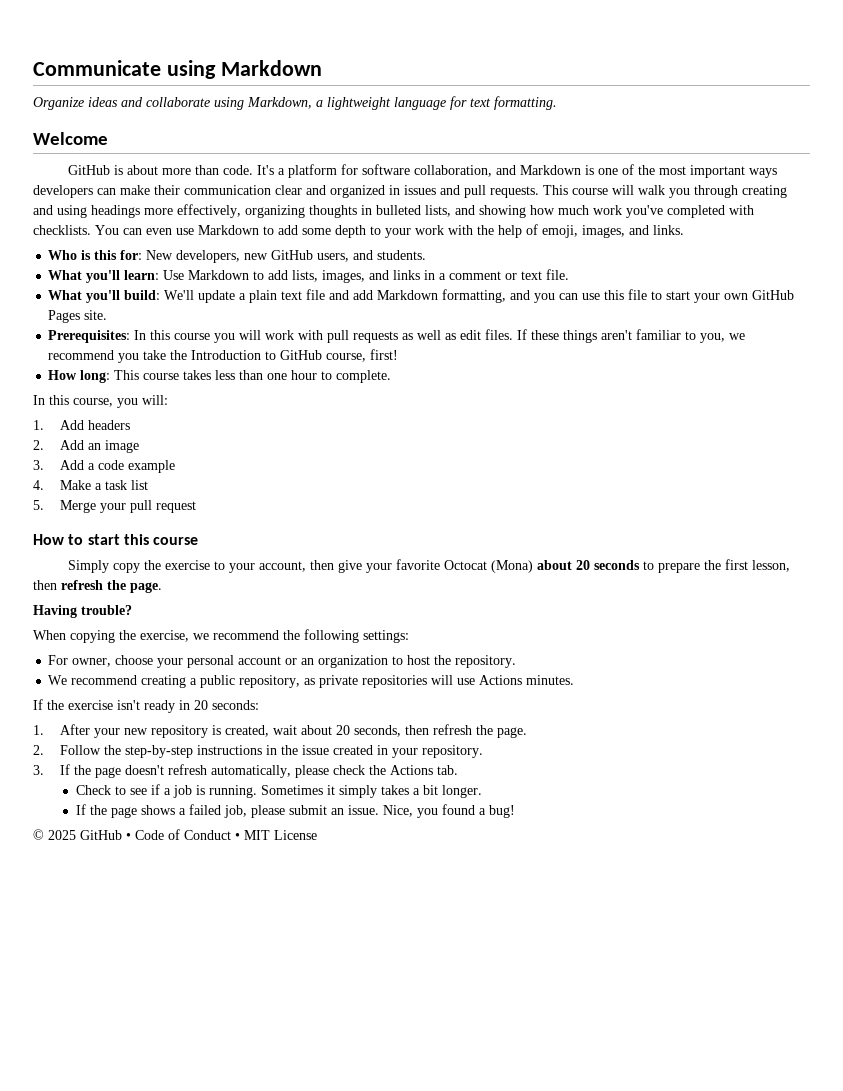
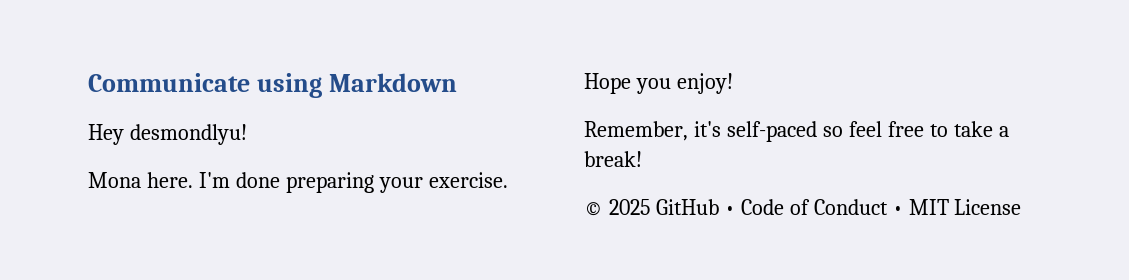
[33,96,557,110] [33,132,108,145] [68,164,778,178] [33,185,787,198] [33,204,754,218] [33,224,684,238] [48,250,427,263] [48,269,570,283] [48,289,795,303] [48,310,108,323] [48,329,746,343] [48,349,399,363] [48,370,392,383] [33,395,168,408] [33,420,131,430] [33,440,140,453] [33,460,176,473] [33,480,149,490] [33,500,197,513] [33,534,199,545] [68,559,791,573] [33,580,162,593] [33,605,132,618] [33,629,409,643] [48,655,517,668] [48,675,575,688] [33,699,259,713] [33,724,528,738] [33,745,484,758] [33,764,459,778] [75,784,482,798] [75,804,515,818] Organize ideas and collaborate using Markdown, a lightweight language for text formatting. // Welcome // GitHub is about more than code. It's a platform for software collaboration, and Markdown is one of the most important ways developers can make their communication clear and organized in issues and pull requests. This course will walk you through creating and using headings more effectively, organizing thoughts in bulleted lists, and showing how much work you've completed with checklists. You can even use Markdown to add some depth to your work with the help of emoji, images, and links. // Who is this for: New developers, new GitHub users, and students. // What you'll learn: Use Markdown to add lists, images, and links in a comment or text file. // What you'll build: We'll update a plain text file and add Markdown formatting, and you can use this file to start your own GitHub Pages site. // Prerequisites: In this course you will work with pull requests as well as edit files. If these things aren't familiar to you, we recommend you take the Introduction to GitHub course, first! // How long: This course takes less than one hour to complete. // In this course, you will: // 1. Add headers // 2. Add an image // 3. Add a code example // 4. Make a task list // 5. Merge your pull request // How to start this course // Simply copy the exercise to your account, then give your favorite Octocat (Mona) about 20 seconds to prepare the first lesson, then refresh the page. // Having trouble? // When copying the exercise, we recommend the following settings: // For owner, choose your personal account or an organization to host the repository. // We recommend creating a public repository, as private repositories will use Actions minutes. // If the exercise isn't ready in 20 seconds: // 1. After your new repository is created, wait about 20 seconds, then refresh the page. // 2. Follow the step-by-step instructions in the issue created in your repository. // 3. If the page doesn't refresh automatically, please check the Actions tab. // Check to see if a job is running. Sometimes it simply takes a bit longer. // If the page shows a failed job, please submit an issue. Nice, you found a bug! -> [88,124,247,145] [88,172,508,193] [584,73,733,94] [584,121,1009,142] [584,151,642,167] Hey desmondlyu! // Mona here. I'm done preparing your exercise. Hope you enjoy! // Remember, it's self-paced so feel free to take a break!

